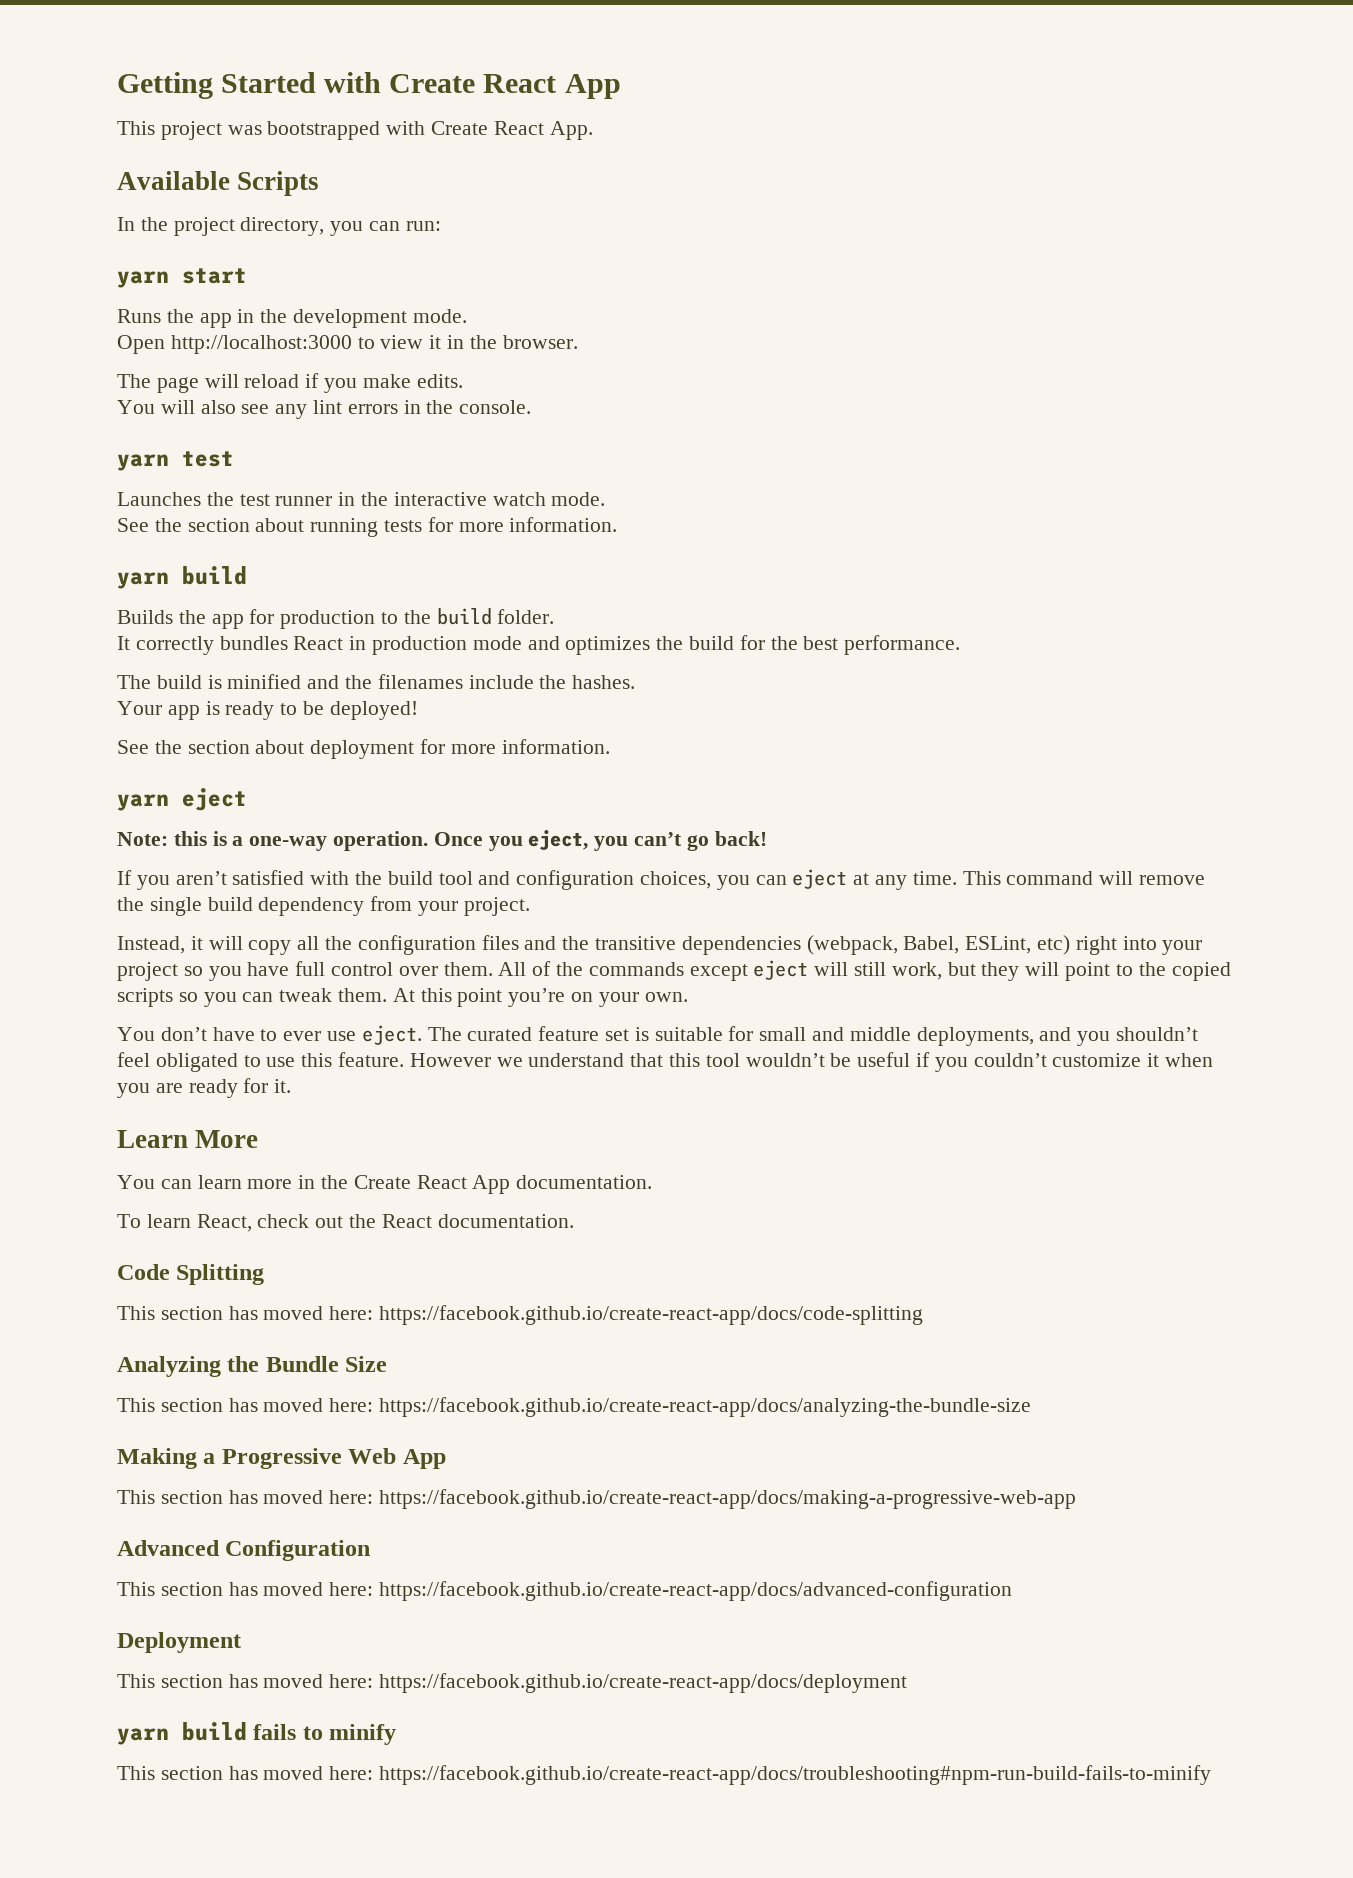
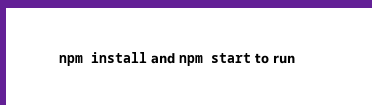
[117,72,621,99] [117,121,593,140] [117,171,320,196] [117,217,441,236] [117,268,247,288] [117,309,467,328] [117,335,578,354] [117,373,463,393] [117,400,532,419] [117,451,234,471] [117,492,606,506] [117,517,618,537] [117,566,247,589] [117,608,555,629] [117,635,961,655] [117,674,636,689] [117,701,418,720] [117,739,610,759] [117,788,247,811] [117,830,767,851] [117,869,1206,890] [117,896,530,916] [117,935,1203,955] [117,960,1231,981] [117,988,688,1007] [117,1025,1199,1046] [117,1052,1214,1072] [117,1078,292,1098] [117,1130,259,1148] [117,1175,653,1194] [117,1214,574,1232] [117,1264,265,1285] [117,1305,924,1325] [117,1356,388,1377] [117,1397,1032,1417] [117,1448,446,1469] [117,1489,1077,1509] [117,1540,371,1561] [117,1581,1013,1601] [117,1632,241,1653] [117,1673,908,1693] [117,1722,397,1745] [117,1765,1212,1785] Getting Started with Create React App // This project was bootstrapped with Create React App. // Available Scripts // In the project directory, you can run: // yarn start // Runs the app in the development mode. // Open http://localhost:3000 to view it in the browser. // The page will reload if you make edits. // You will also see any lint errors in the console. // yarn test // Launches the test runner in the interactive watch mode. // See the section about running tests for more information. // yarn build // Builds the app for production to the build folder. // It correctly bundles React in production mode and optimizes the build for the best performance. // The build is minified and the filenames include the hashes. // Your app is ready to be deployed! // See the section about deployment for more information. // yarn eject // Note: this is a one-way operation. Once you eject, you can’t go back! // If you aren’t satisfied with the build tool and configuration choices, you can eject at any time. This command will remove the single build dependency from your project. // Instead, it will copy all the configuration files and the transitive dependencies (webpack, Babel, ESLint, etc) right into your project so you have full control over them. All of the commands except eject will still work, but they will point to the copied scripts so you can tweak them. At this point you’re on your own. // You don’t have to ever use eject. The curated feature set is suitable for small and middle deployments, and you shouldn’t feel obligated to use this feature. However we understand that this tool wouldn’t be useful if you couldn’t customize it when you are ready for it. // Learn More // You can learn more in the Create React App documentation. // To learn React, check out the React documentation. // Code Splitting // This section has moved here: https://facebook.github.io/create-react-app/docs/code-splitting // Analyzing the Bundle Size // This section has moved here: https://facebook.github.io/create-react-app/docs/analyzing-the-bundle-size // Making a Progressive Web App // This section has moved here: https://facebook.github.io/create-react-app/docs/making-a-progressive-web-app // Advanced Configuration // This section has moved here: https://facebook.github.io/create-react-app/docs/advanced-configuration // Deployment // This section has moved here: https://facebook.github.io/create-react-app/docs/deployment // yarn build fails to minify // This section has moved here: https://facebook.github.io/create-react-app/docs/troubleshooting#npm-run-build-fails-to-minify -> [59,52,295,66] npm install and npm start to run

